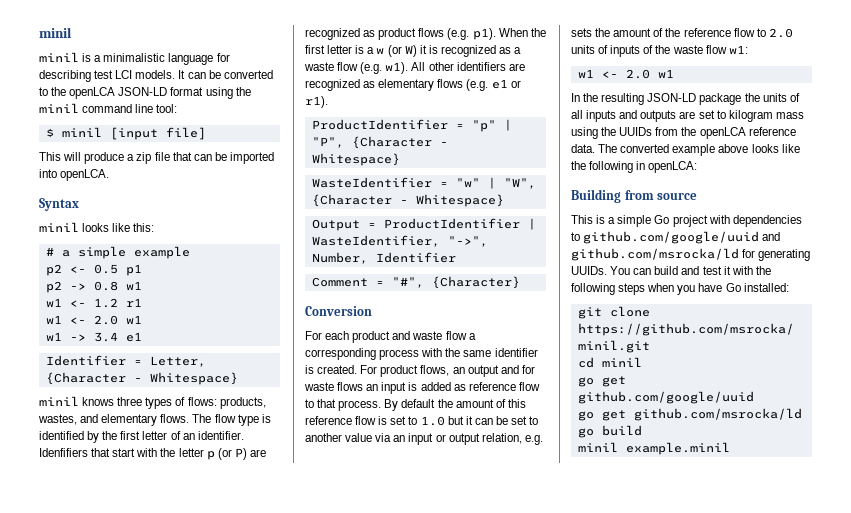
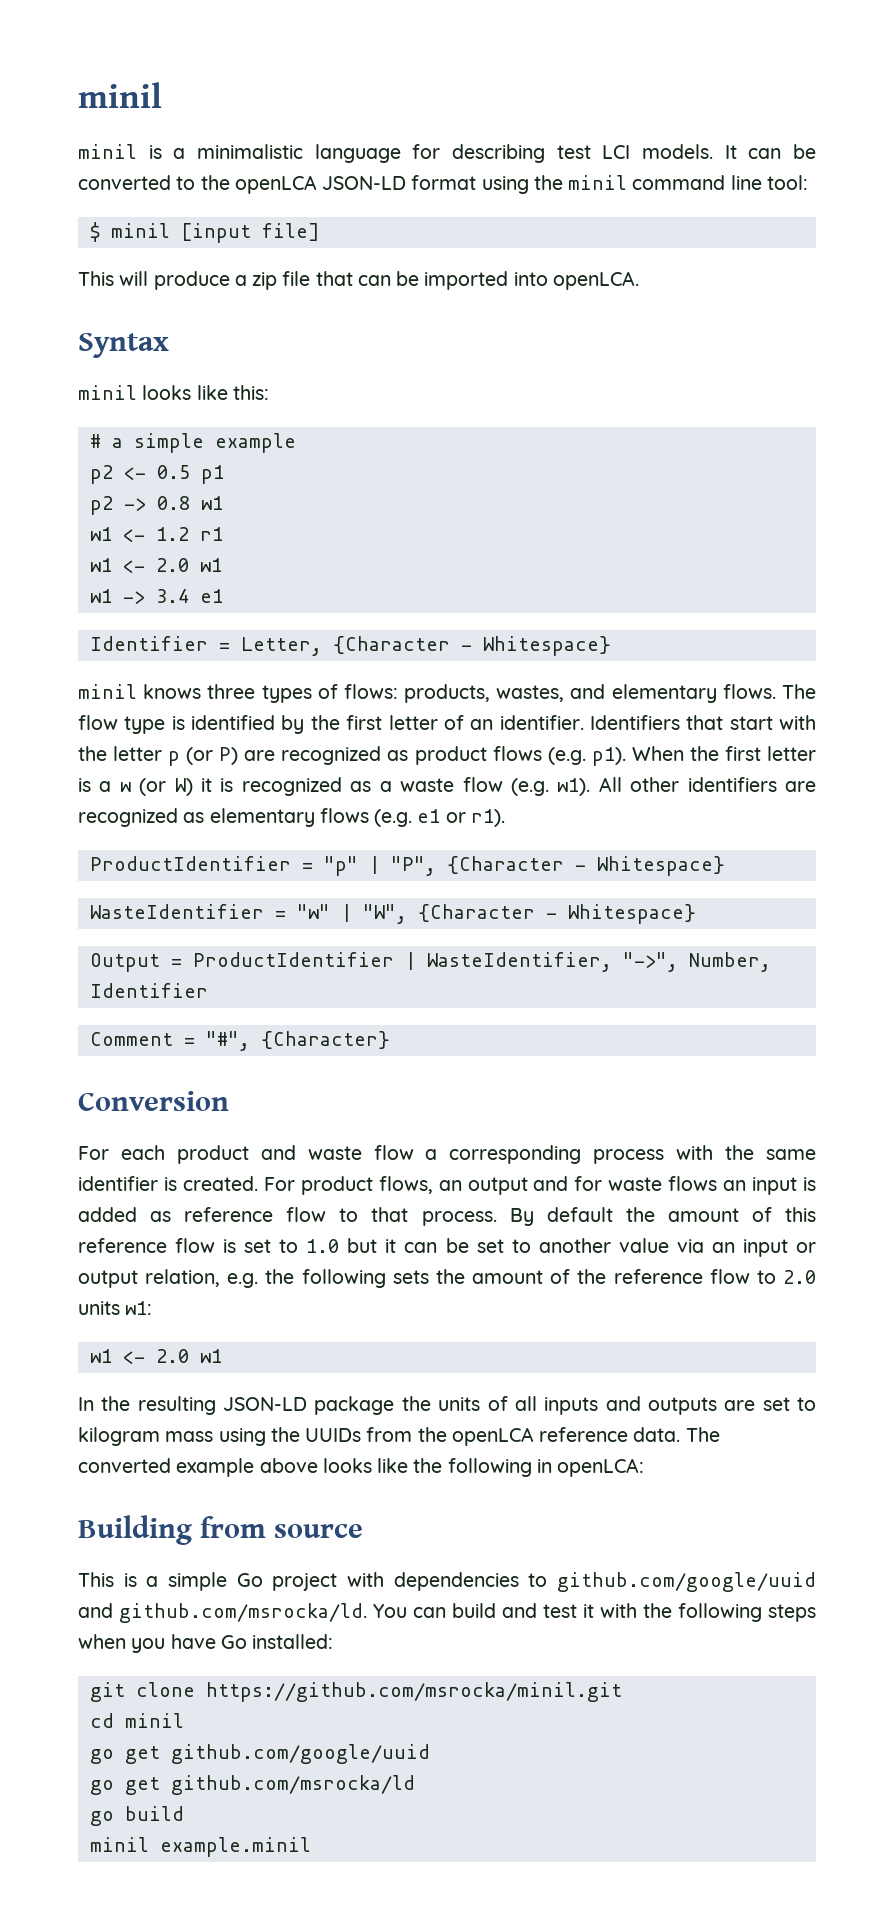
[39,448,88,457] Idenfifiers -> [589,715,680,730] Identifiers
(543, 440) none -> [265,1269,386,1288] the following
[598,45,727,57] of inputs of the waste flow -> (120, 1308) none
[571,248,811,261] [571,266,607,275] github.com/msrocka/ld for generating UUIDs. -> [119,1603,367,1623] github.com/msrocka/ld.

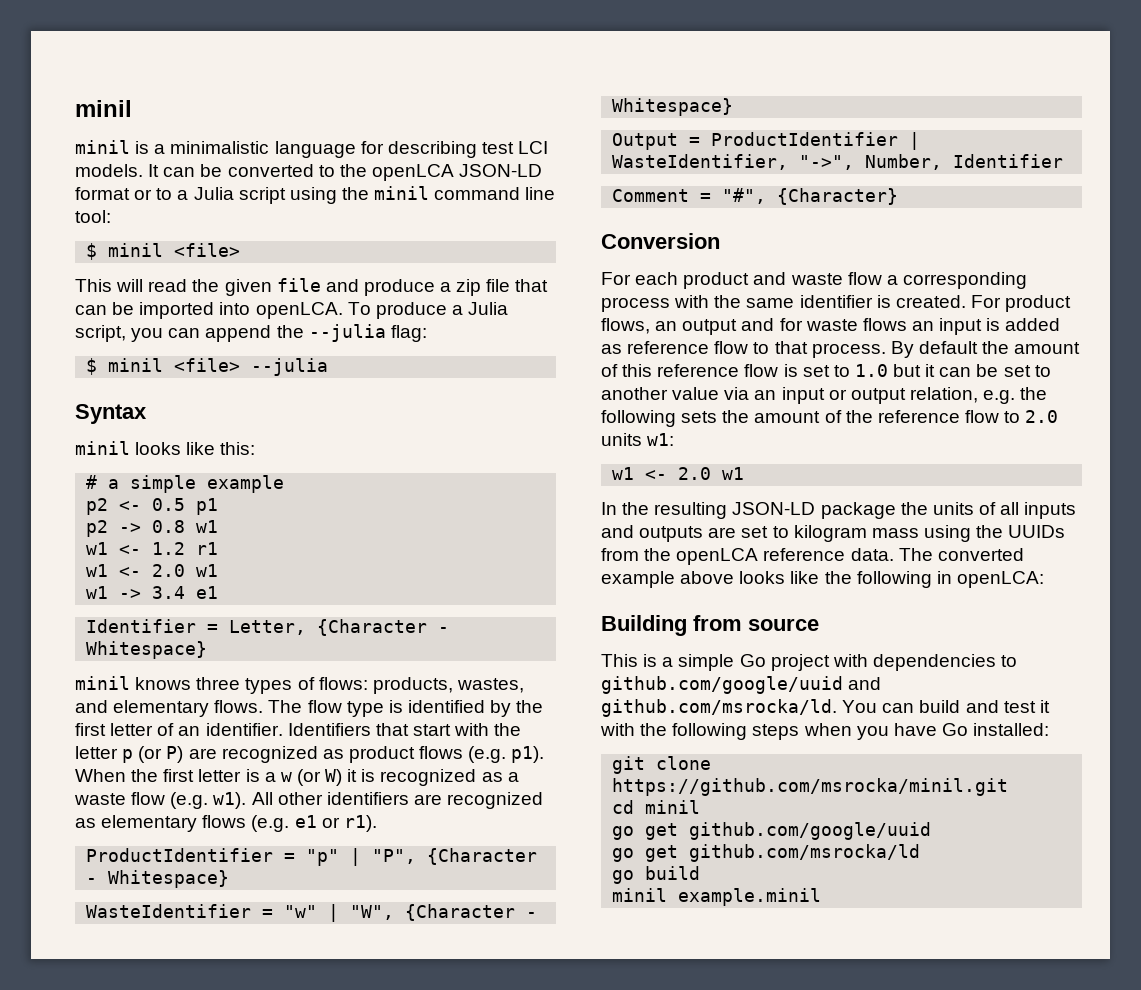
(477, 182) none -> [134,187,286,204] or to a Julia script
[180,223,320,243] [input file] -> [174,243,241,257] <file>
(149, 278) none -> [148,278,359,296] read the given file and
(639, 280) none -> [347,302,509,319] [75,324,427,342] [86,358,329,376] To produce a Julia script, you can append the --julia flag: // $ minil <file> --julia

